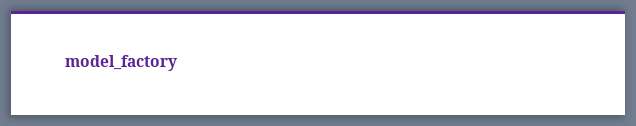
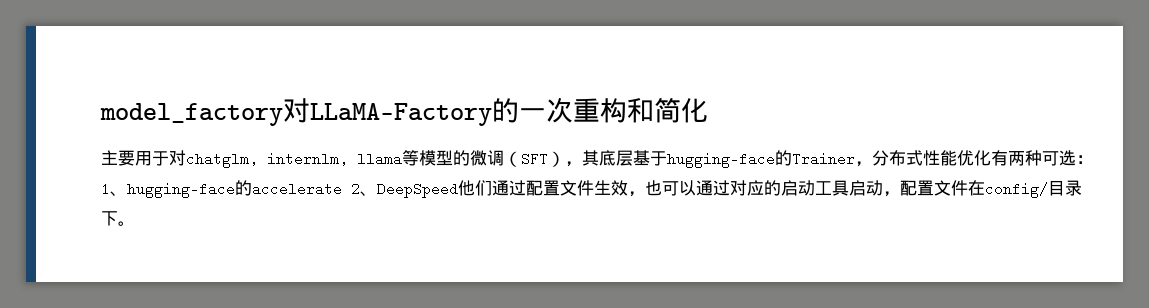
(177, 63) none -> [283,97,708,126] [101,150,1093,168] [101,180,1082,198] [101,211,135,226] 对LLaMA-Factory的一次重构和简化 // 主要用于对chatglm, internlm, llama等模型的微调（SFT），其底层基于hugging-face的Trainer，分布式性能优化有两种可选：1、hugging-face的accelerate 2、DeepSpeed他们通过配置文件生效，也可以通过对应的启动工具启动，配置文件在config/目录下。

